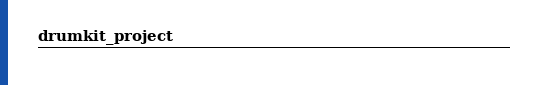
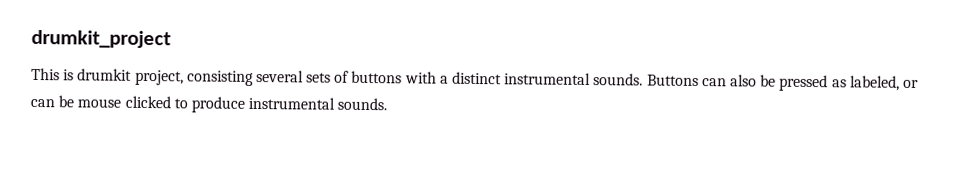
(173, 37) none -> [31,67,919,92] [30,95,388,113] // This is drumkit project, consisting several sets of buttons with a distinct instrumental sounds. Buttons can also be pressed as labeled, or can be mouse clicked to produce instrumental sounds.

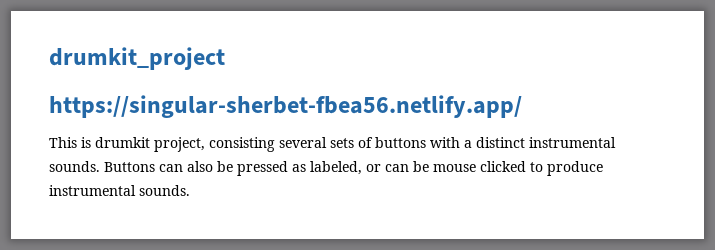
(171, 39) none -> [49,95,522,118] // https://singular-sherbet-fbea56.netlify.app/

